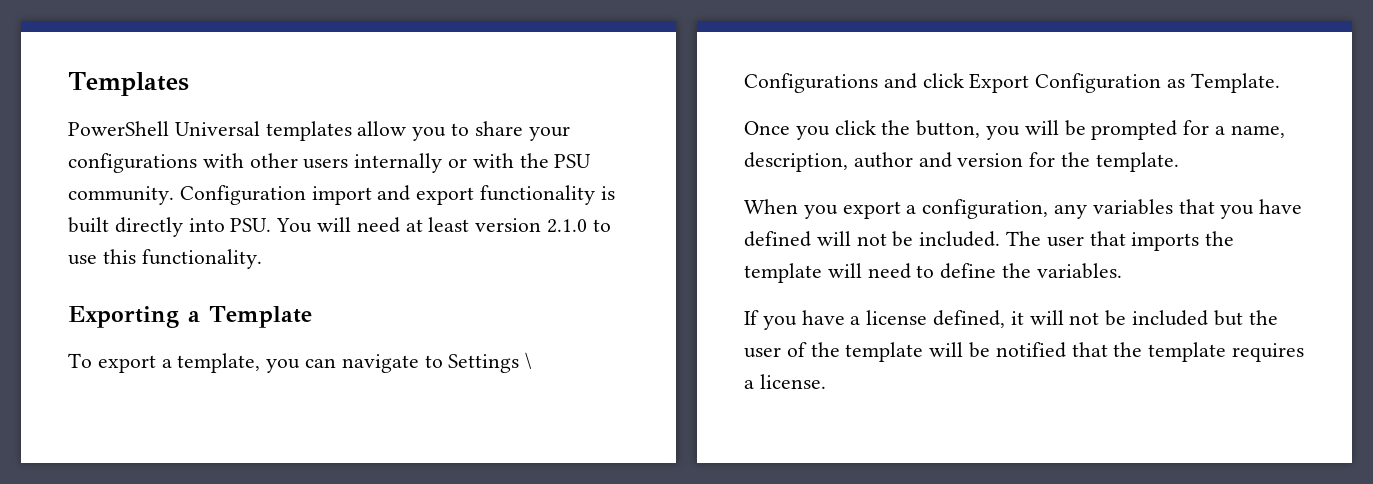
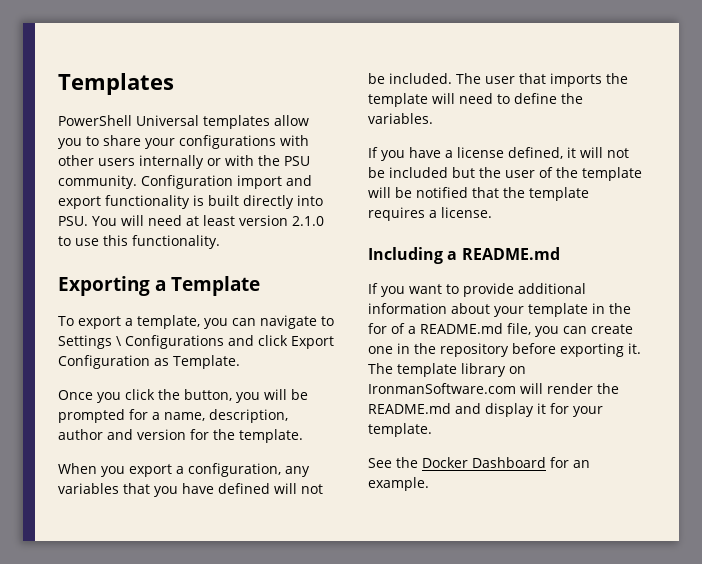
(826, 381) none -> [368,247,560,264] [368,283,586,297] [368,303,631,317] [368,323,633,337] [368,343,641,357] [368,363,526,377] [368,383,619,394] [368,403,603,417] [368,423,432,437] [368,457,590,468] [368,477,429,491] // Including a README.md // If you want to provide additional information about your template in the for of a README.md file, you can create one in the repository before exporting it. The template library on IronmanSoftware.com will render the README.md and display it for your template. // See the Docker Dashboard for an example.

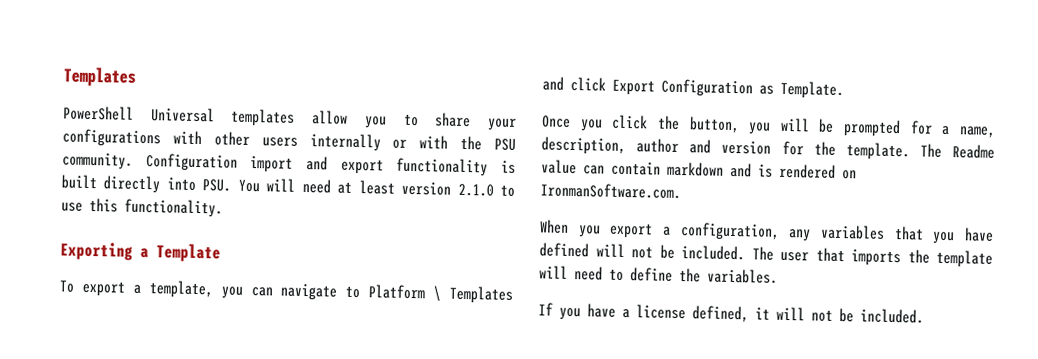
[58,335,224,349] Settings \ Configurations -> [368,284,513,304] Platform \ Templates
(303, 436) none -> [919,143,995,159] [541,159,857,180] [540,182,681,200] The Readme value can contain markdown and is rendered on IronmanSoftware.com.
[389,167,642,181] [368,187,589,201] [368,207,492,221] [368,247,560,264] [368,283,586,297] [368,303,631,317] [368,323,633,337] [368,343,641,357] [368,363,526,377] [368,383,619,394] [368,403,603,417] [368,423,432,437] [368,457,590,468] [368,477,429,491] included but the user of the template will be notified that the template requires a license. // Including a README.md // If you want to provide additional information about your template in the for of a README.md file, you can create one in the repository before exporting it. The template library on IronmanSoftware.com will render the README.md and display it for your template. // See the Docker Dashboard for an example. -> [860,308,924,324] included.

